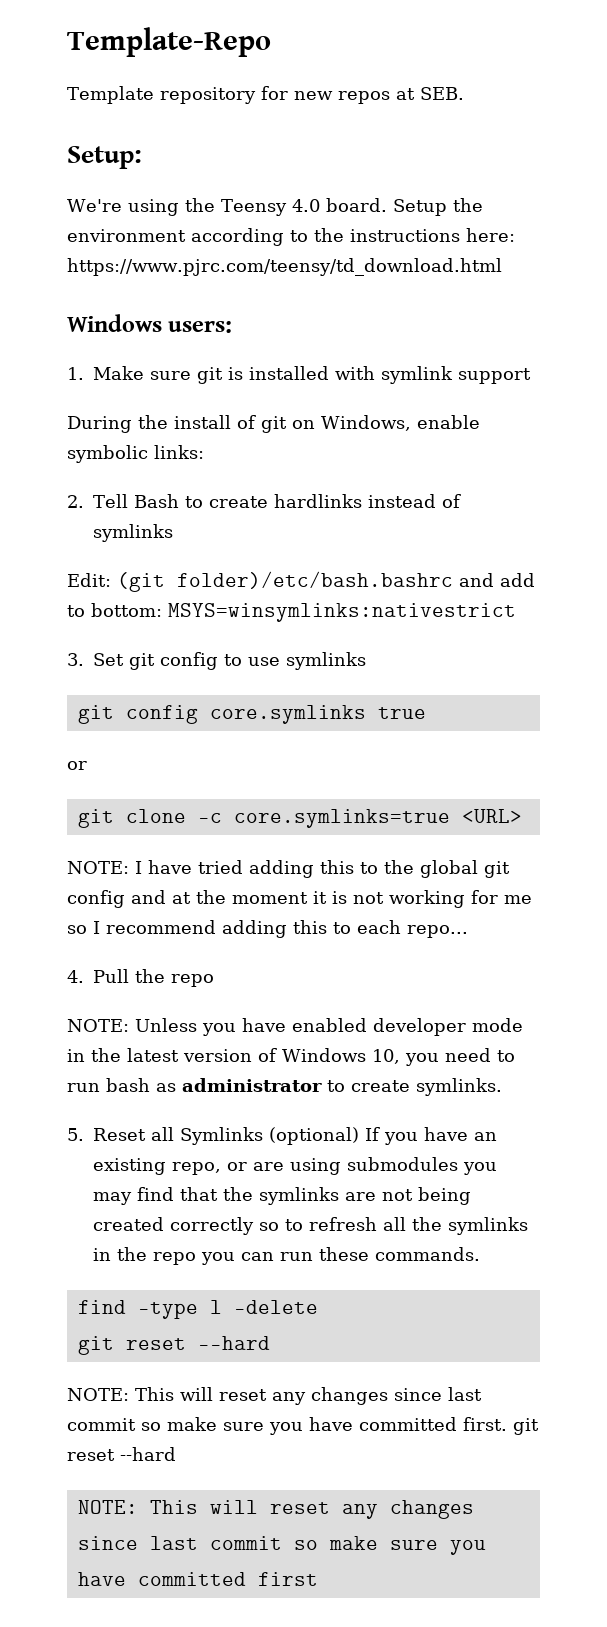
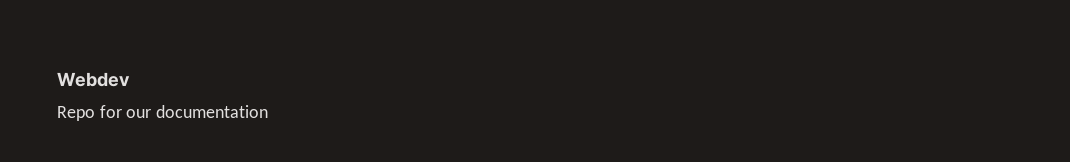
[67,27,271,57] [67,86,464,104] [67,146,142,169] [67,198,483,216] [67,228,515,246] [67,258,502,276] [67,314,233,333] [67,366,531,384] [67,415,480,433] [67,445,204,463] [67,494,461,508] [93,524,173,542] [67,571,535,592] [67,603,516,622] [67,652,366,670] [77,705,426,724] [67,761,87,770] [77,809,522,828] [67,860,510,878] [67,890,532,908] [67,920,468,938] [67,969,214,987] [67,1018,523,1036] [67,1048,515,1066] [67,1078,502,1096] [67,1127,497,1145] [93,1157,497,1175] [93,1187,471,1205] [93,1217,528,1235] [93,1247,480,1265] [77,1300,318,1319] [77,1336,270,1355] [67,1387,482,1405] [67,1417,539,1435] [67,1447,176,1461] [77,1500,474,1519] [77,1536,486,1555] [77,1572,318,1586] Template-Repo // Template repository for new repos at SEB. // Setup: // We're using the Teensy 4.0 board. Setup the environment according to the instructions here: https://www.pjrc.com/teensy/td_download.html // Windows users: // 1. Make sure git is installed with symlink support // During the install of git on Windows, enable symbolic links: // 2. Tell Bash to create hardlinks instead of symlinks // Edit: (git folder)/etc/bash.bashrc and add to bottom: MSYS=winsymlinks:nativestrict // 3. Set git config to use symlinks // git config core.symlinks true // or // git clone -c core.symlinks=true <URL> // NOTE: I have tried adding this to the global git config and at the moment it is not working for me so I recommend adding this to each repo... // 4. Pull the repo // NOTE: Unless you have enabled developer mode in the latest version of Windows 10, you need to run bash as administrator to create symlinks. // 5. Reset all Symlinks (optional) If you have an existing repo, or are using submodules you may find that the symlinks are not being created correctly so to refresh all the symlinks in the repo you can run these commands. // find -type l -delete // git reset --hard // NOTE: This will reset any changes since last commit so make sure you have committed first. git reset --hard // NOTE: This will reset any changes since last commit so make sure you have committed first -> [57,72,130,87] [57,105,269,121] Webdev // Repo for our documentation

